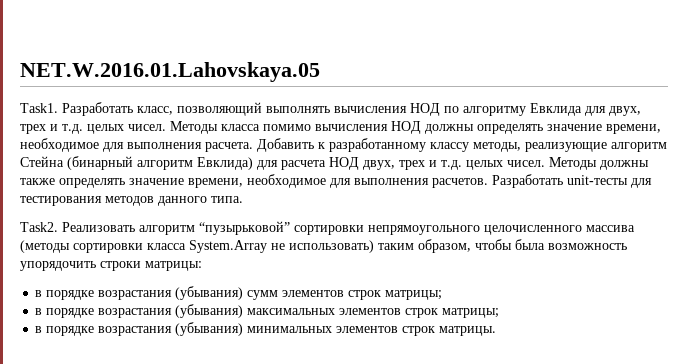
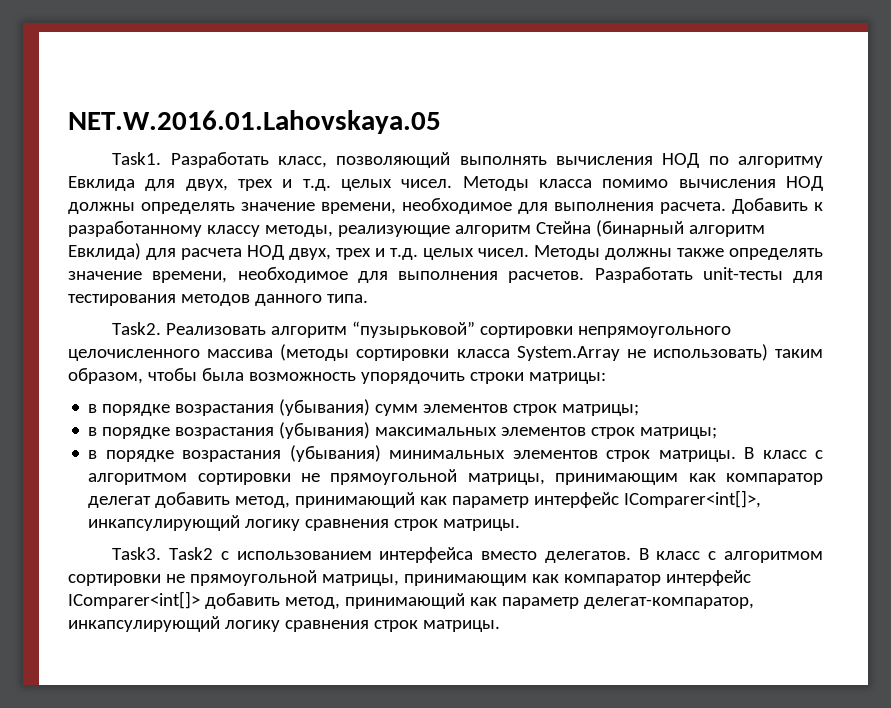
(497, 331) none -> [744,447,824,459] [88,469,823,485] [88,490,762,508] [88,515,521,531] [112,547,823,563] [68,570,751,586] [68,591,754,609] [68,616,500,632] В класс с алгоритмом сортировки не прямоугольной матрицы, принимающим как компаратор делегат добавить метод, принимающий как параметр интерфейс IComparer<int[]>, инкапсулирующий логику сравнения строк матрицы. // Task3. Task2 с использованием интерфейса вместо делегатов. В класс с алгоритмом сортировки не прямоугольной матрицы, принимающим как компаратор интерфейс IComparer<int[]> добавить метод, принимающий как параметр делегат-компаратор, инкапсулирующий логику сравнения строк матрицы.

